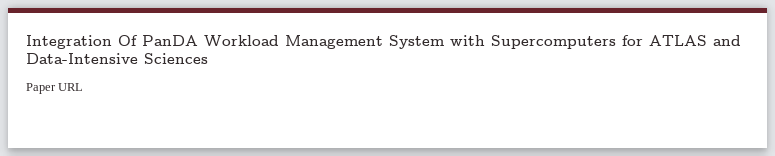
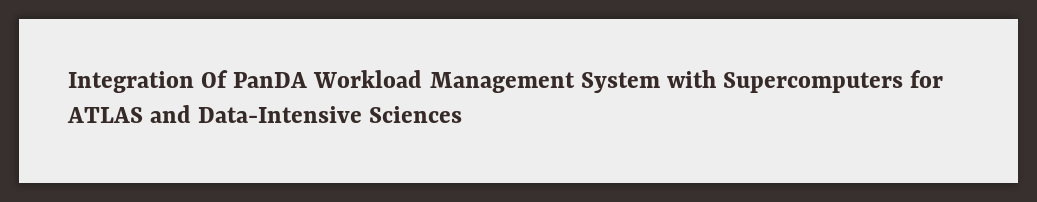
[26,83,84,94] // Paper URL -> (463, 114) none

